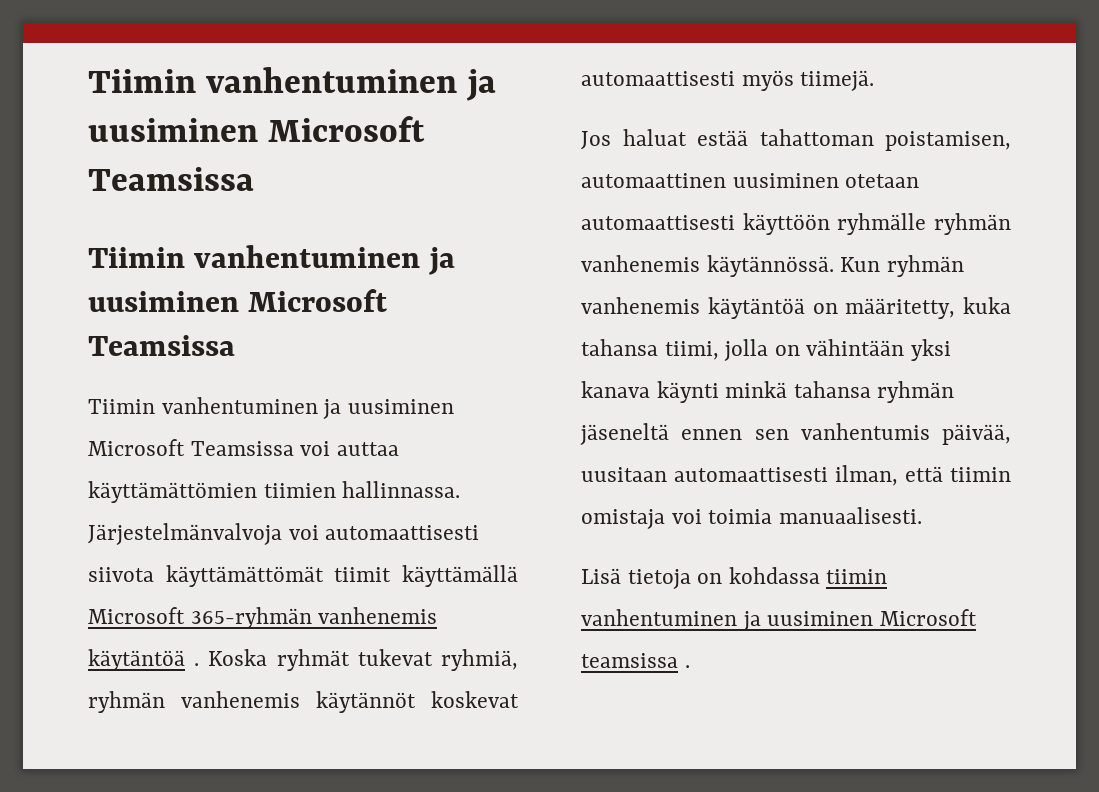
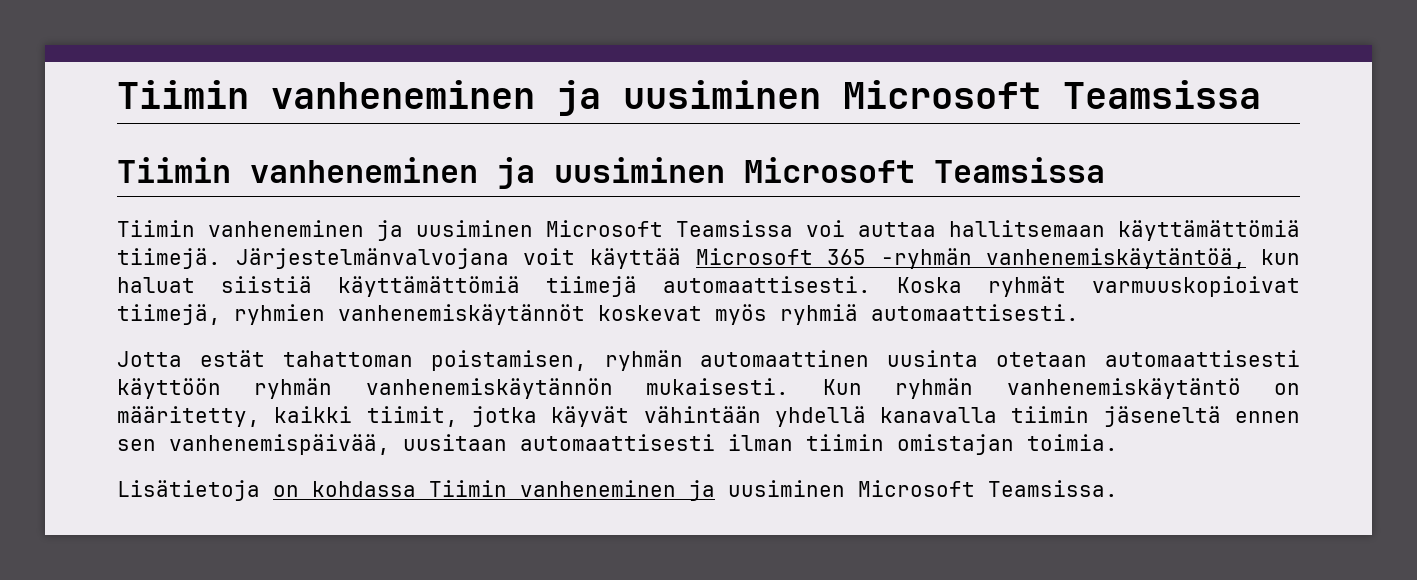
[88,67,496,101] [88,116,426,142] [88,167,254,191] [88,245,455,275] [88,289,388,312] [88,335,235,356] [88,397,318,414] Tiimin vanhentuminen ja uusiminen Microsoft Teamsissa // Tiimin vanhentuminen ja uusiminen Microsoft Teamsissa // Tiimin vanhentuminen -> [117,80,1261,116] [117,157,1105,189] [117,220,364,237] Tiimin vanheneminen ja uusiminen Microsoft Teamsissa // Tiimin vanheneminen ja uusiminen Microsoft Teamsissa // Tiimin vanheneminen
[88,481,461,503] [88,523,480,545] [88,565,518,587] [88,607,438,629] [88,649,518,671] [88,691,519,713] [581,70,875,91] [581,129,1011,151] [581,173,920,188] [581,213,1011,235] [581,255,964,277] [581,297,1011,319] [581,339,952,361] [581,381,955,403] [580,423,1011,445] [581,465,1011,486] [581,507,922,529] [581,567,888,589] [581,609,977,631] [581,653,690,668] käyttämättömien tiimien hallinnassa. Järjestelmänvalvoja voi automaattisesti siivota käyttämättömät tiimit käyttämällä Microsoft 365-ryhmän vanhenemis käytäntöä . Koska ryhmät tukevat ryhmiä, ryhmän vanhenemis käytännöt koskevat automaattisesti myös tiimejä. // Jos haluat estää tahattoman poistamisen, automaattinen uusiminen otetaan automaattisesti käyttöön ryhmälle ryhmän vanhenemis käytännössä. Kun ryhmän vanhenemis käytäntöä on määritetty, kuka tahansa tiimi, jolla on vähintään yksi kanava käynti minkä tahansa ryhmän jäseneltä ennen sen vanhentumis päivää, uusitaan automaattisesti ilman, että tiimin omistaja voi toimia manuaalisesti. // Lisä tietoja on kohdassa tiimin vanhentuminen ja uusiminen Microsoft teamsissa . -> [949,220,1300,241] [117,248,1300,269] [117,276,1300,297] [117,304,1079,325] [117,350,1300,371] [117,378,1300,399] [117,406,1300,427] [117,434,1118,455] [117,480,1118,501] hallitsemaan käyttämättömiä tiimejä. Järjestelmänvalvojana voit käyttää Microsoft 365 -ryhmän vanhenemiskäytäntöä, kun haluat siistiä käyttämättömiä tiimejä automaattisesti. Koska ryhmät varmuuskopioivat tiimejä, ryhmien vanhenemiskäytännöt koskevat myös ryhmiä automaattisesti. // Jotta estät tahattoman poistamisen, ryhmän automaattinen uusinta otetaan automaattisesti käyttöön ryhmän vanhenemiskäytännön mukaisesti. Kun ryhmän vanhenemiskäytäntö on määritetty, kaikki tiimit, jotka käyvät vähintään yhdellä kanavalla tiimin jäseneltä ennen sen vanhenemispäivää, uusitaan automaattisesti ilman tiimin omistajan toimia. // Lisätietoja on kohdassa Tiimin vanheneminen ja uusiminen Microsoft Teamsissa.

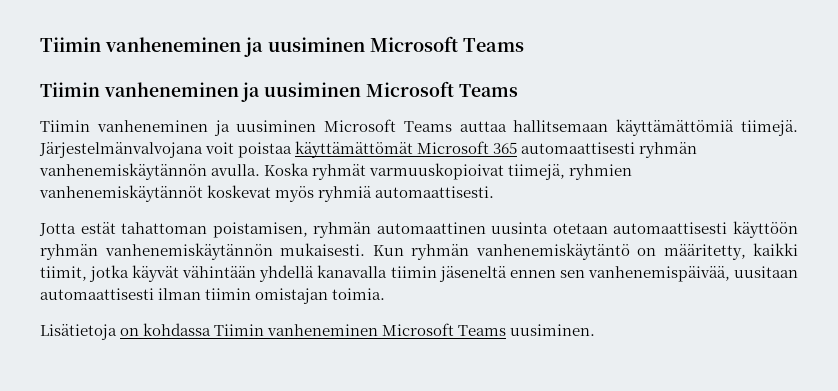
[117,80,1261,116] [117,157,1105,189] [117,220,845,241] Tiimin vanheneminen ja uusiminen Microsoft Teamsissa // Tiimin vanheneminen ja uusiminen Microsoft Teamsissa // Tiimin vanheneminen ja uusiminen Microsoft Teamsissa voi -> [40,36,524,57] [40,81,518,102] [40,119,452,136] Tiimin vanheneminen ja uusiminen Microsoft Teams // Tiimin vanheneminen ja uusiminen Microsoft Teams // Tiimin vanheneminen ja uusiminen Microsoft Teams
[589,248,1300,269] [117,276,871,297] käyttää Microsoft 365 -ryhmän vanhenemiskäytäntöä, kun haluat siistiä käyttämättömiä tiimejä automaattisesti. -> [238,141,698,158] [39,163,261,180] poistaa käyttämättömät Microsoft 365 automaattisesti ryhmän vanhenemiskäytännön avulla.
[689,480,1118,501] ja uusiminen Microsoft Teamsissa. -> [382,323,596,336] Microsoft Teams uusiminen.

